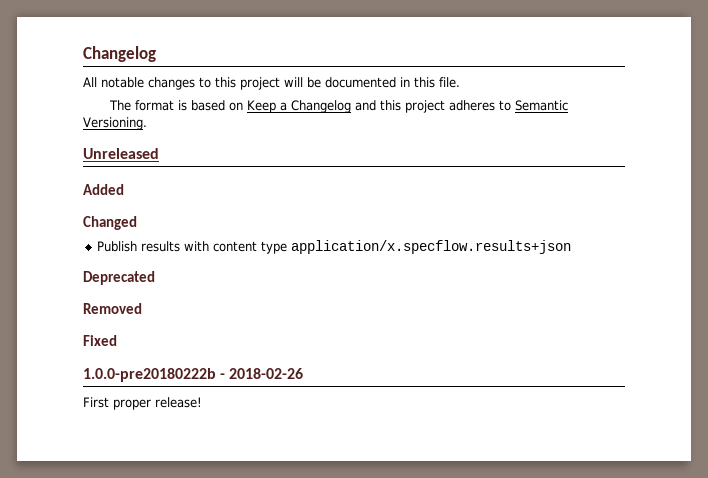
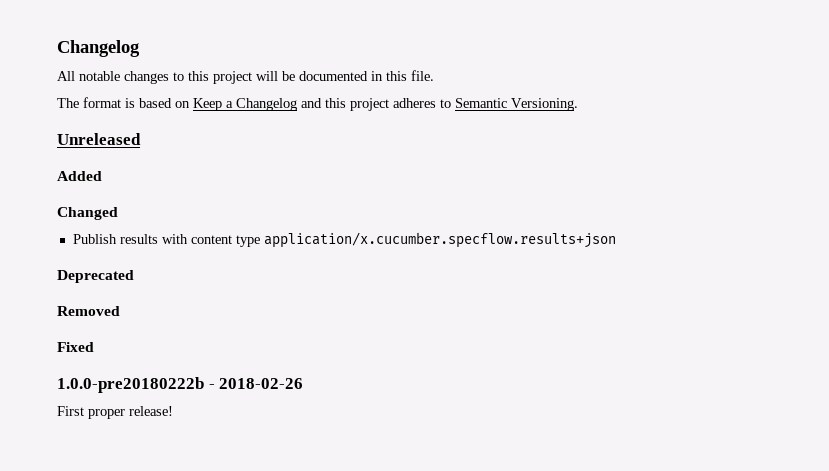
[290,240,571,254] application/x.specflow.results+json -> [263,232,616,248] application/x.cucumber.specflow.results+json

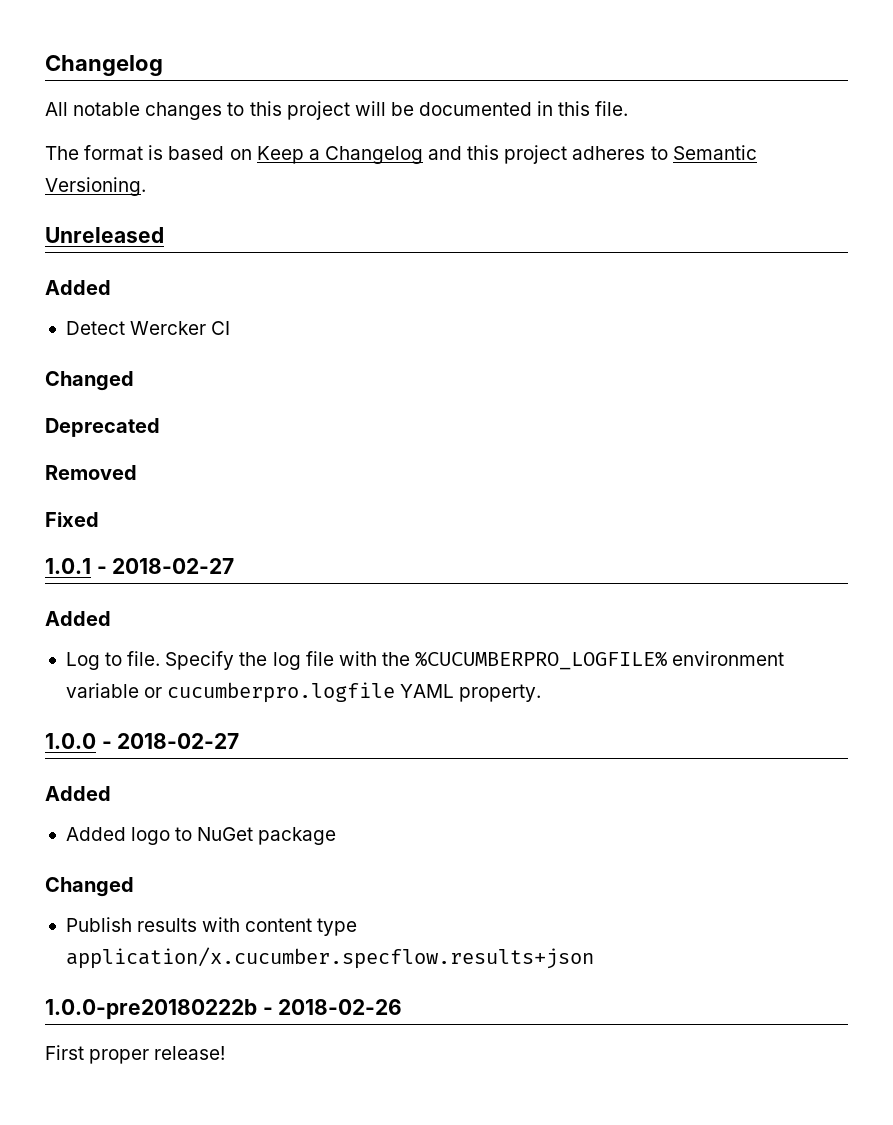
(102, 176) none -> [65,321,231,335] [45,371,134,391] [45,418,160,437] [45,465,137,480] [45,512,99,527] [45,558,235,574] [45,611,111,626] [65,651,785,670] [65,682,542,703] [45,733,240,749] [45,786,111,801] [65,827,337,845] // Detect Wercker CI // Changed // Deprecated // Removed // Fixed // 1.0.1 - 2018-02-27 // Added // Log to file. Specify the log file with the %CUCUMBERPRO_LOGFILE% environment variable or cucumberpro.logfile YAML property. // 1.0.0 - 2018-02-27 // Added // Added logo to NuGet package
[57,270,134,283] [57,306,120,316] [57,342,94,352] // Deprecated // Removed // Fixed -> (594, 958) none

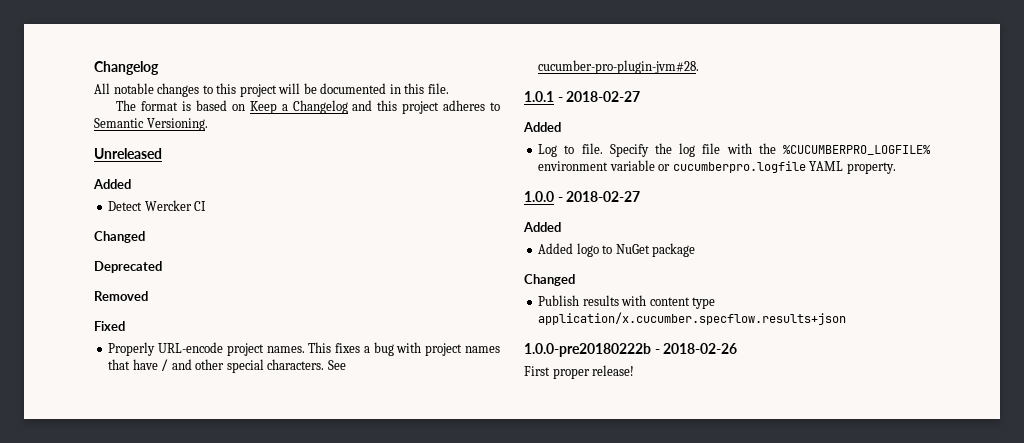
(99, 519) none -> [108,342,500,356] [108,359,346,373] [538,60,700,74] // Properly URL-encode project names. This fixes a bug with project names that have / and other special characters. See cucumber-pro-plugin-jvm#28.

